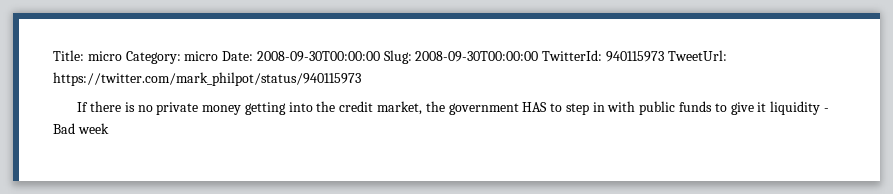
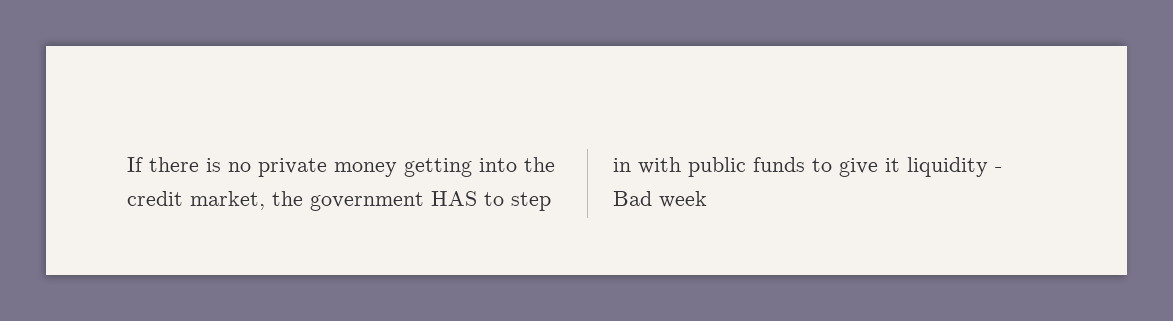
[53,50,727,64] [53,72,361,86] Title: micro Category: micro Date: 2008-09-30T00:00:00 Slug: 2008-09-30T00:00:00 TwitterId: 940115973 TweetUrl: https://twitter.com/mark_philpot/status/940115973 // -> (127, 164) none

